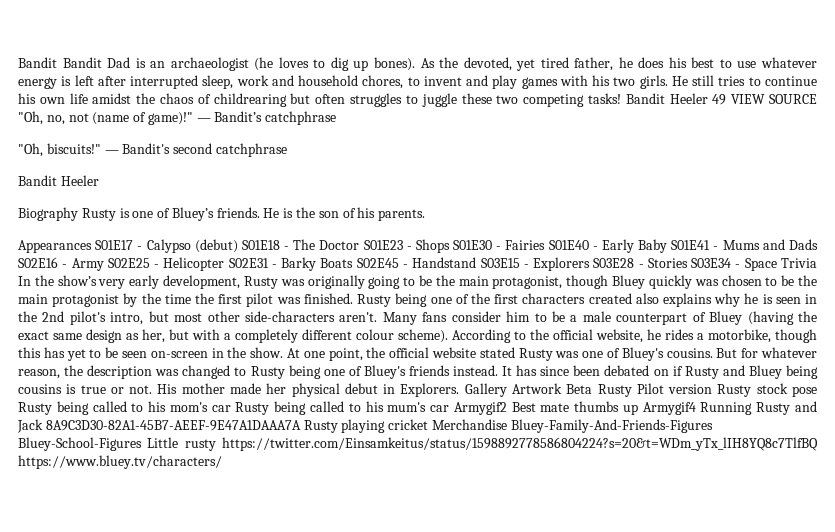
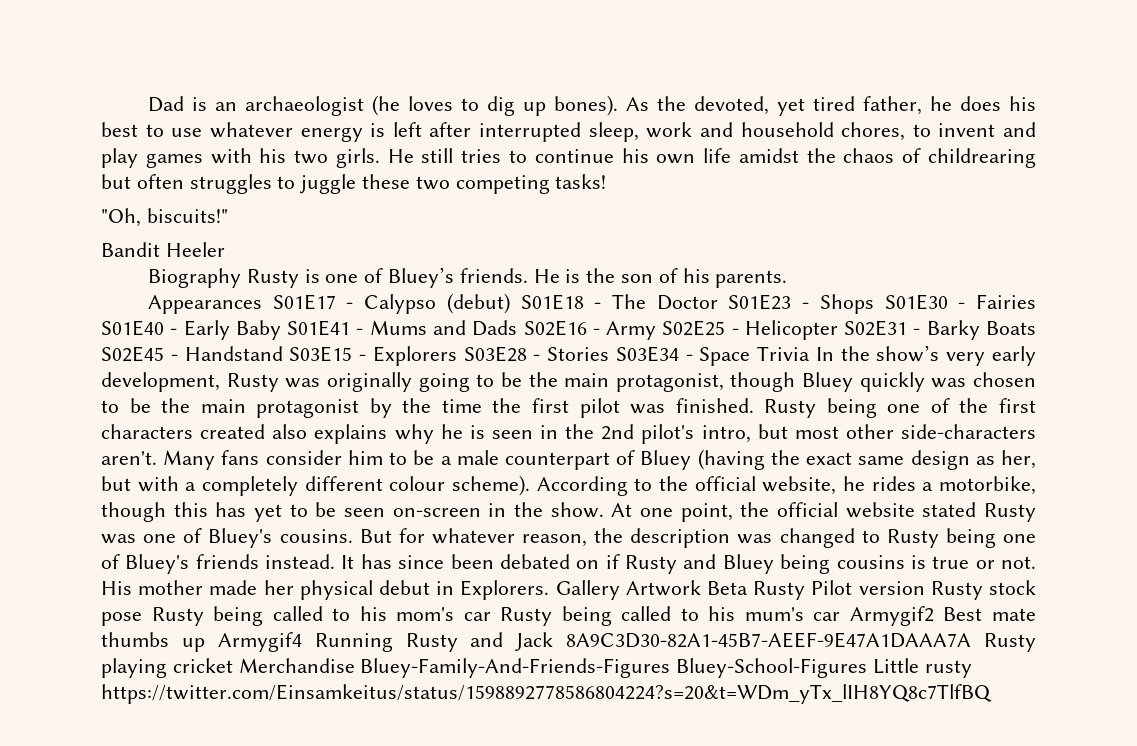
[18,57,102,68] Bandit Bandit -> (147, 104) none
[625,93,818,105] [18,111,337,125] [18,143,287,157] Bandit Heeler 49 VIEW SOURCE "Oh, no, not (name of game)!" ― Bandit’s catchphrase // "Oh, biscuits!" ― Bandit's second catchphrase -> [101,208,228,227] // "Oh, biscuits!"
[18,455,222,469] https://www.bluey.tv/characters/ -> (992, 694) none

